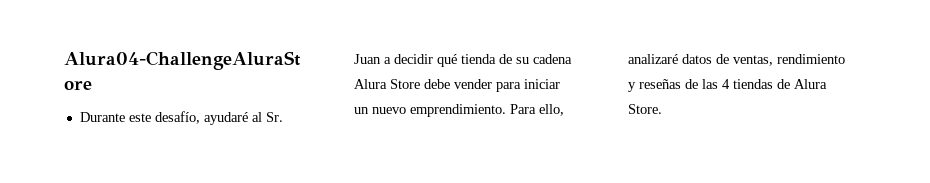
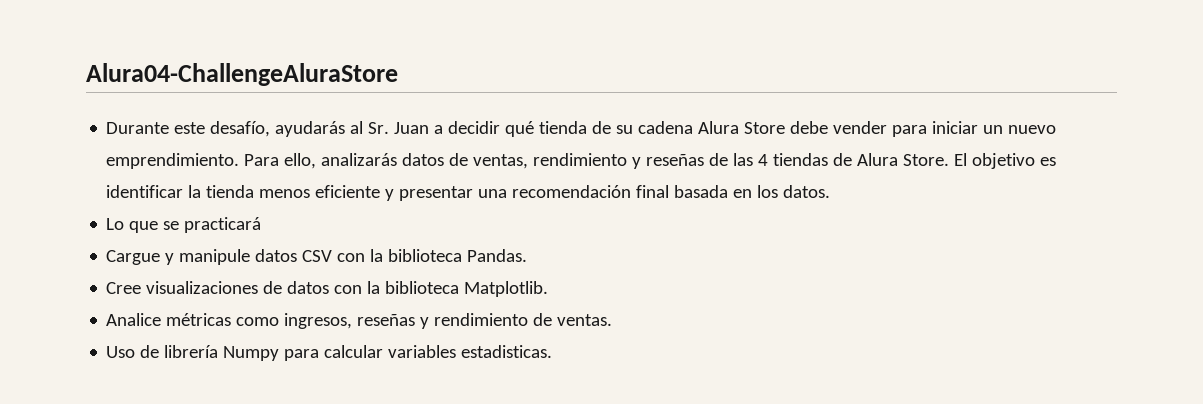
[203,112,248,125] ayudaré -> [275,121,346,137] ayudarás
[627,54,678,64] analizaré -> [321,153,398,166] analizarás
(662, 109) none -> [954,153,1057,169] [106,185,831,201] [106,217,262,233] [106,249,528,265] [106,281,549,297] [106,313,613,329] [106,345,553,361] El objetivo es identificar la tienda menos eficiente y presentar una recomendación final basada en los datos. // Lo que se practicará // Cargue y manipule datos CSV con la biblioteca Pandas. // Cree visualizaciones de datos con la biblioteca Matplotlib. // Analice métricas como ingresos, reseñas y rendimiento de ventas. // Uso de librería Numpy para calcular variables estadisticas.

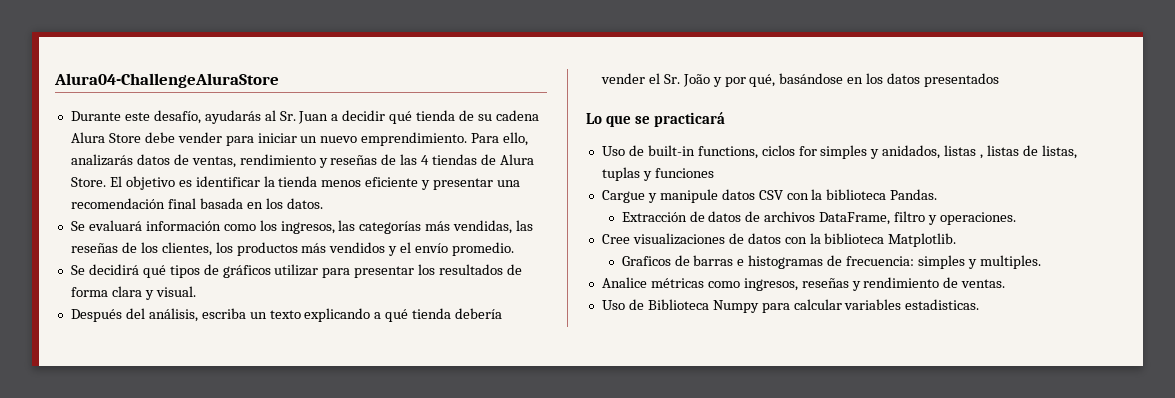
[106,217,262,233] Lo que se practicará -> [70,220,534,234] [70,242,515,256] [70,264,523,278] [70,286,196,300] [70,308,503,322] [600,73,1000,87] [586,112,726,127] [601,145,1077,159] [601,167,714,181] Se evaluará información como los ingresos, las categorías más vendidas, las reseñas de los clientes, los productos más vendidos y el envío promedio. // Se decidirá qué tipos de gráficos utilizar para presentar los resultados de forma clara y visual. // Después del análisis, escriba un texto explicando a qué tienda debería vender el Sr. João y por qué, basándose en los datos presentados // Lo que se practicará // Uso de built-in functions, ciclos for simples y anidados, listas , listas de listas, tuplas y funciones
(528, 255) none -> [621,211,1016,225] // Extracción de datos de archivos DataFrame, filtro y operaciones.
(549, 289) none -> [621,255,1041,269] // Graficos de barras e histogramas de frecuencia: simples y multiples.
[164,345,219,358] librería -> [647,299,709,310] Biblioteca

